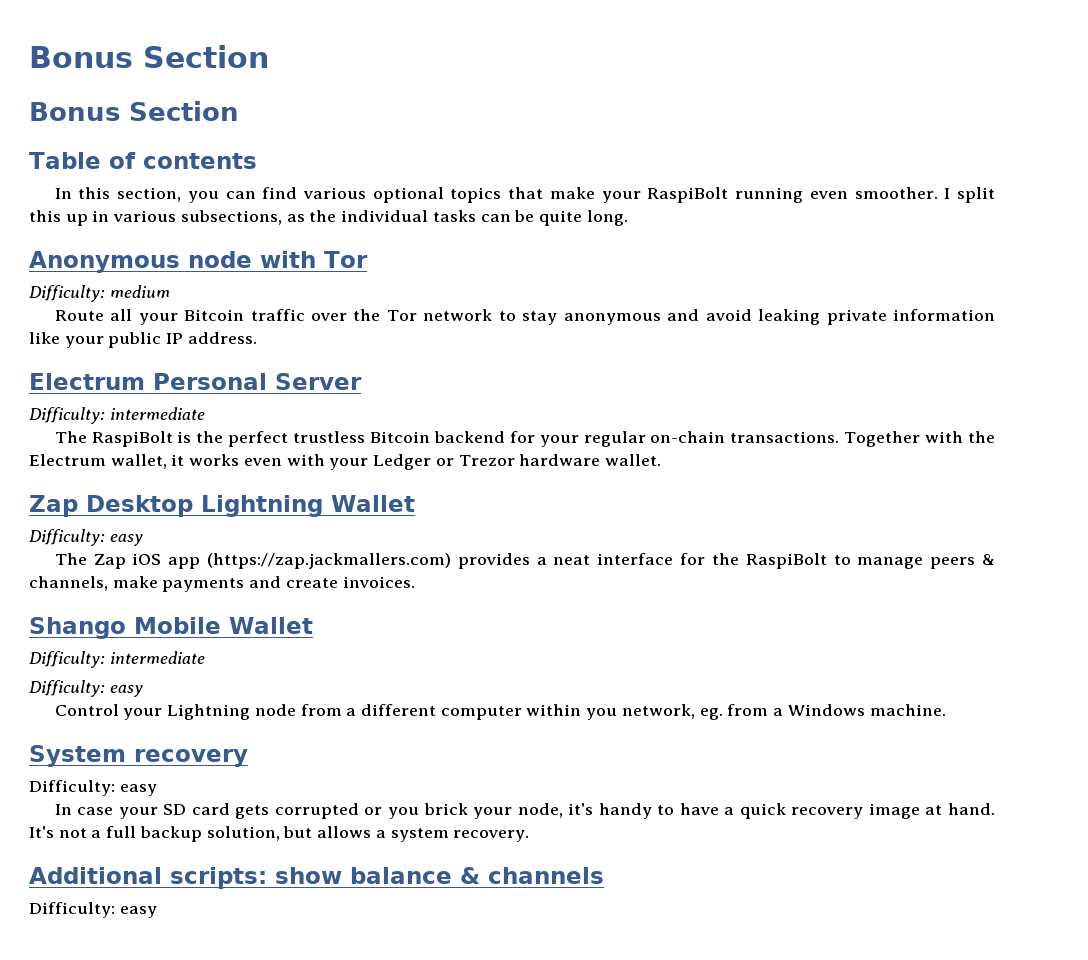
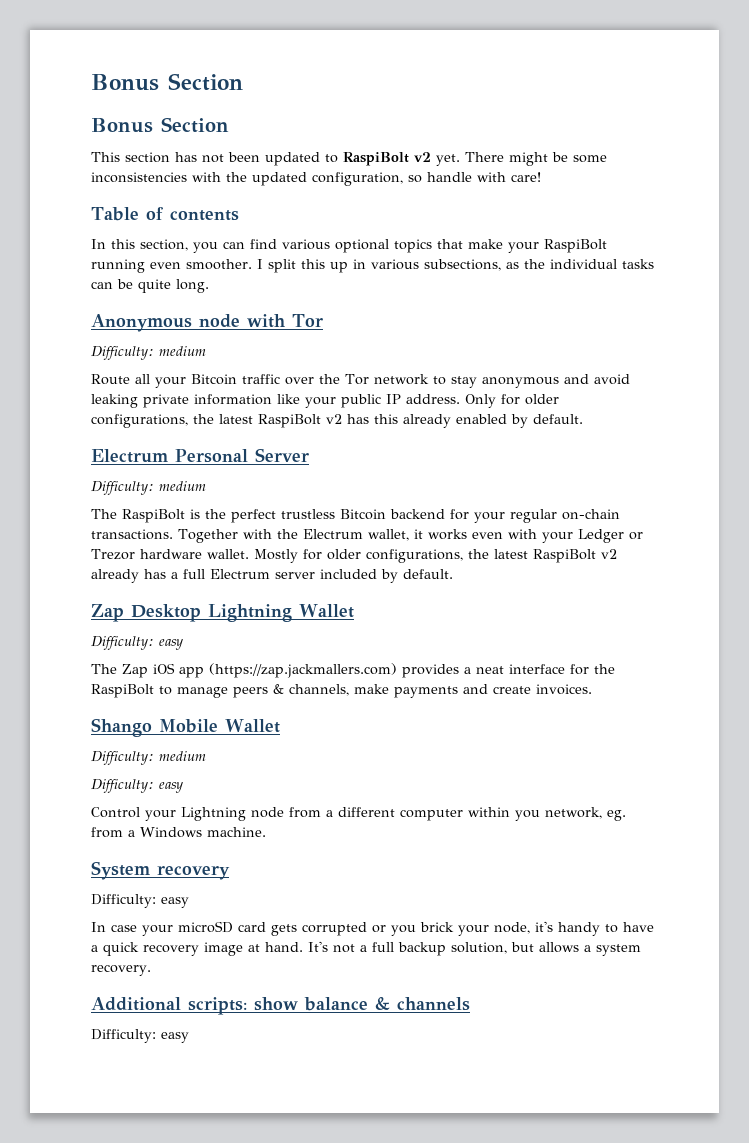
(239, 111) none -> [91,152,607,166] [91,172,541,186] // This section has not been updated to RaspiBolt v2 yet. There might be some inconsistencies with the updated configuration, so handle with care!
(257, 338) none -> [465,394,559,408] [91,414,583,428] Only for older configurations, the latest RaspiBolt v2 has this already enabled by default.
[109,407,205,420] intermediate -> [159,481,206,491] medium
(661, 460) none -> [253,549,617,563] [91,569,453,583] Mostly for older configurations, the latest RaspiBolt v2 already has a full Electrum server included by default.
[109,651,205,664] intermediate -> [159,751,206,761] medium
[163,804,187,815] SD -> [178,921,233,933] microSD

